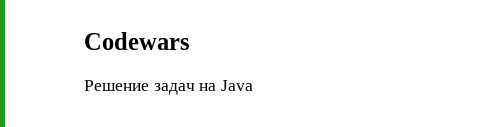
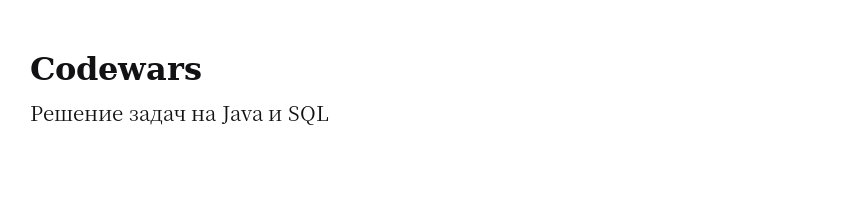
(254, 85) none -> [268,106,329,125] и SQL

